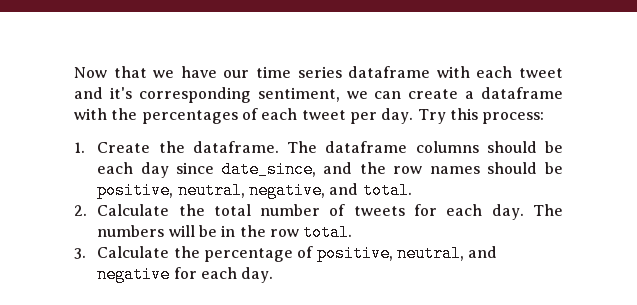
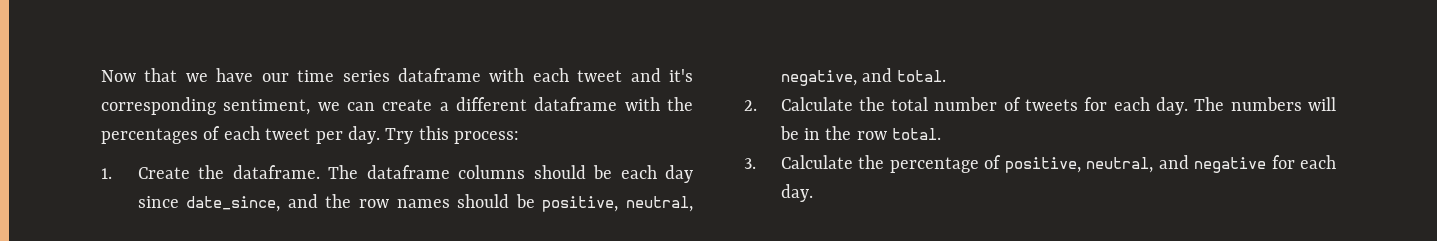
(475, 95) none -> [455,97,527,111] different

